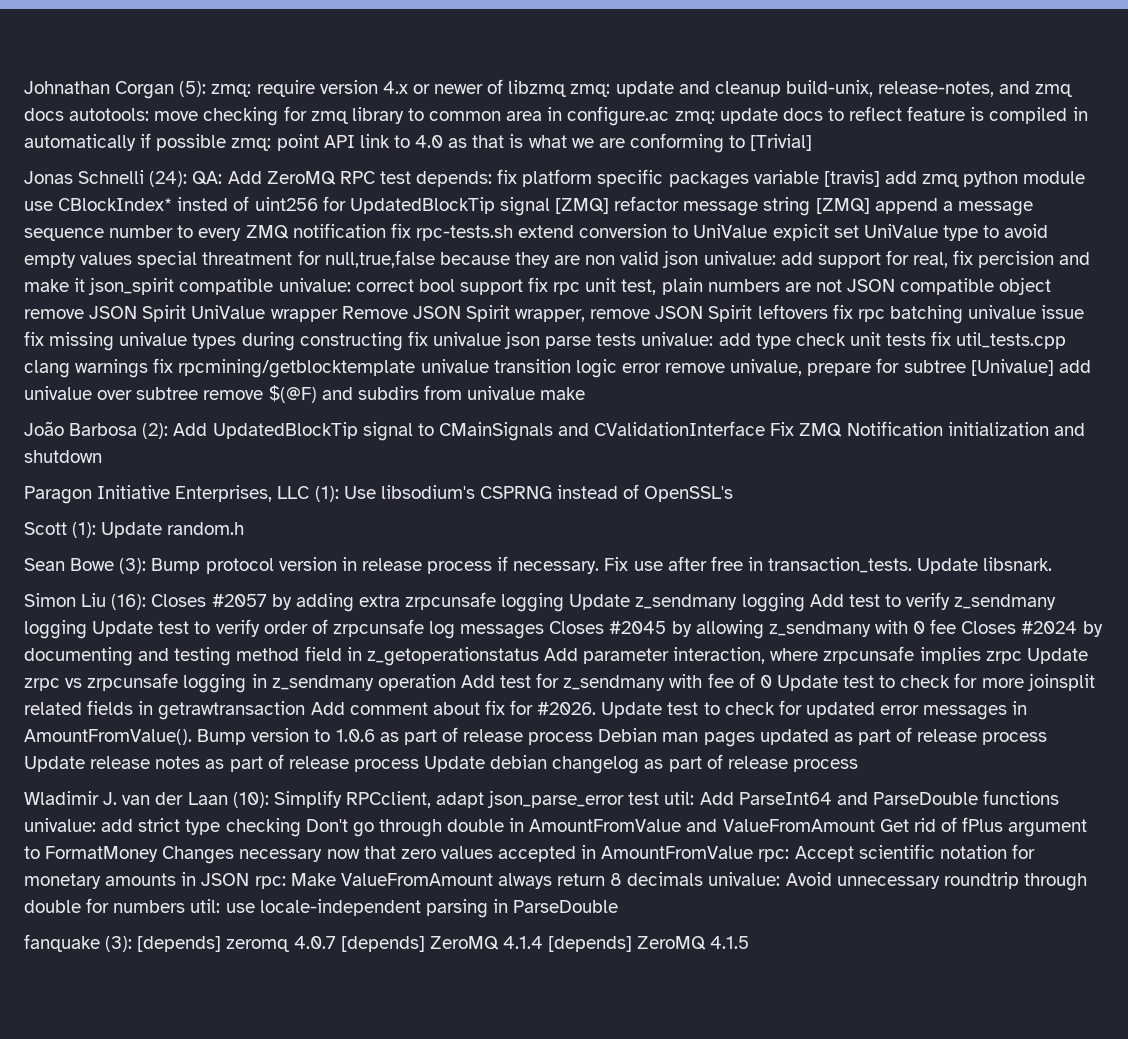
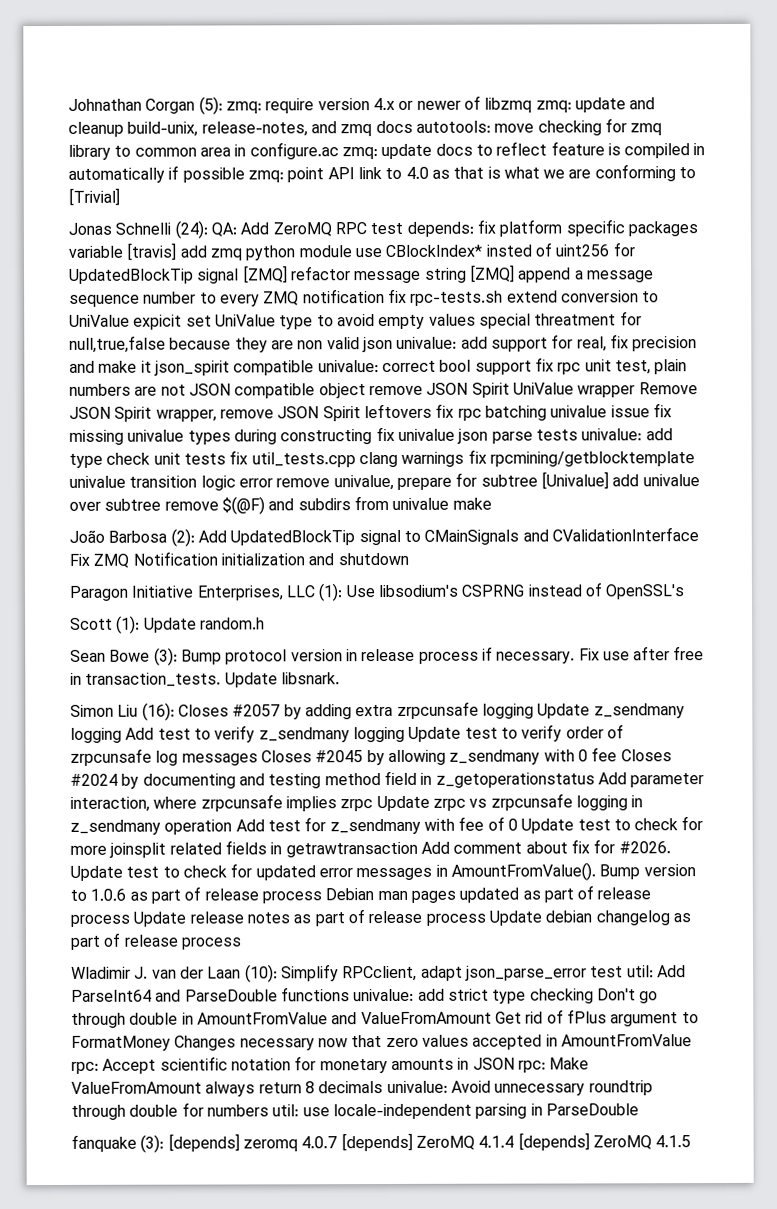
[978,251,1055,268] percision -> [632,336,698,352] precision

